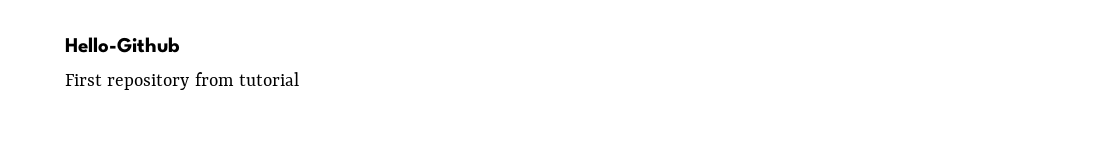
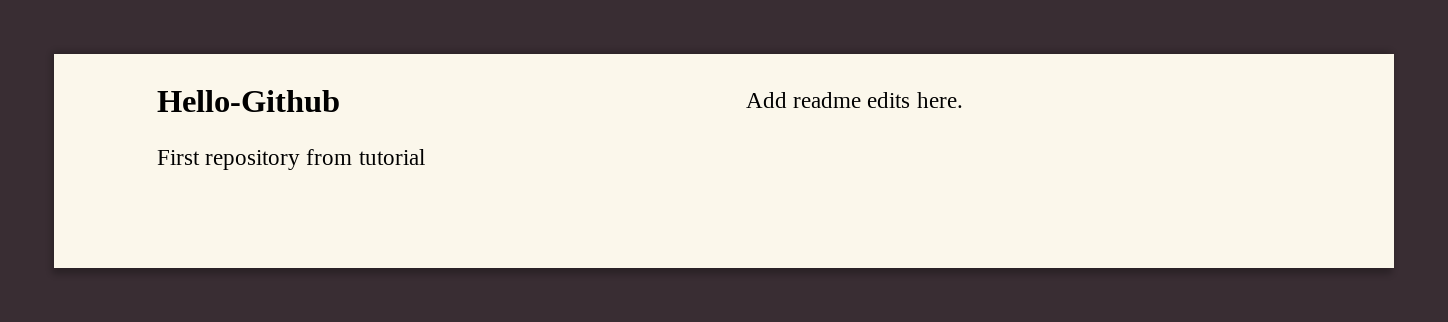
(299, 79) none -> [746,92,963,108] // Add readme edits here.

